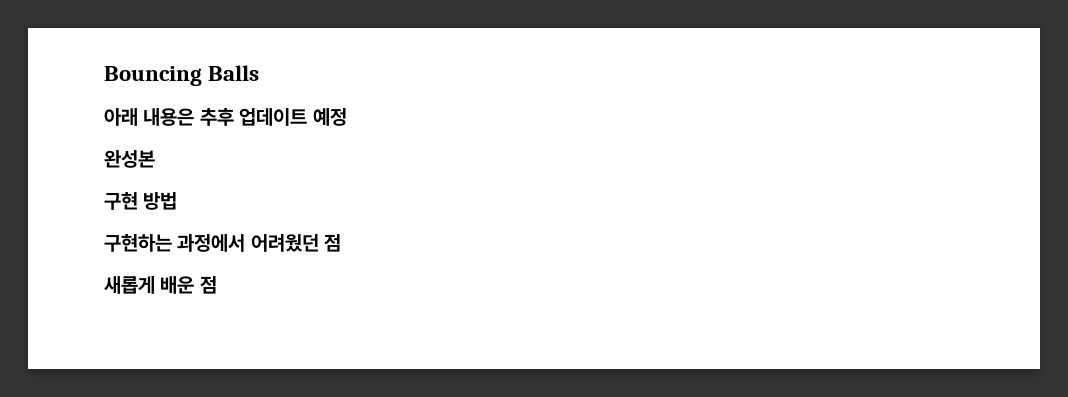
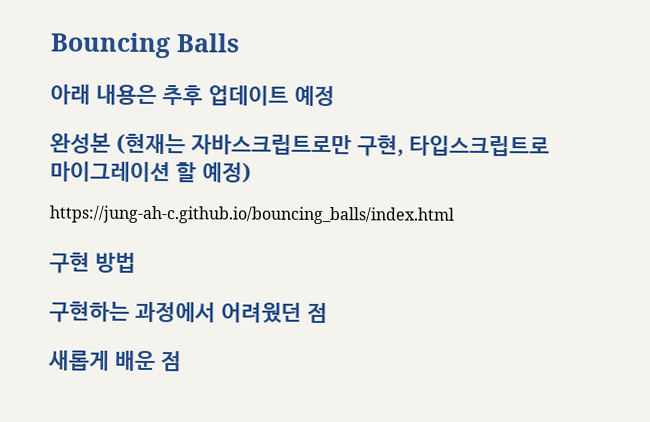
(155, 159) none -> [116,133,550,157] [50,161,252,183] [49,205,455,225] (현재는 자바스크립트로만 구현, 타입스크립트로 마이그레이션 할 예정) // https://jung-ah-c.github.io/bouncing_balls/index.html

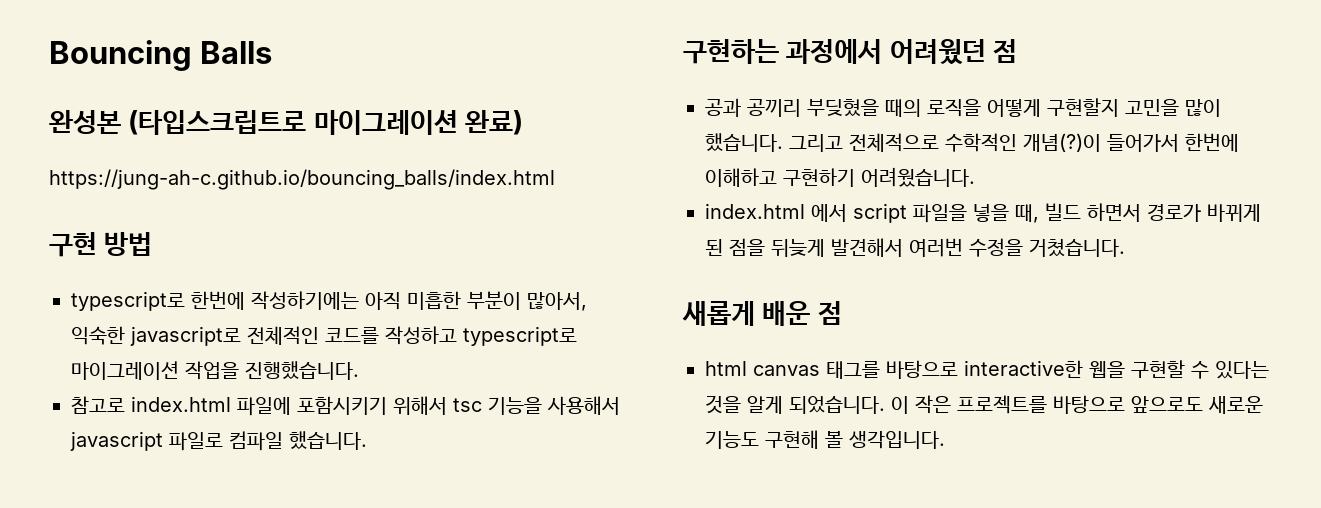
[50,84,335,107] [50,132,550,157] [50,161,252,183] [49,205,455,225] [49,252,136,274] [49,301,328,324] [48,350,182,372] 아래 내용은 추후 업데이트 예정 // 완성본 (현재는 자바스크립트로만 구현, 타입스크립트로 마이그레이션 할 예정) // https://jung-ah-c.github.io/bouncing_balls/index.html // 구현 방법 // 구현하는 과정에서 어려웠던 점 // 새롭게 배운 점 -> [49,110,523,135] [49,169,555,190] [49,232,153,257] [71,291,587,311] [71,326,577,346] [71,361,359,380] [71,396,620,416] [70,431,367,451] [683,39,1017,65] [705,98,1221,117] [705,133,1239,152] [705,167,975,187] [705,203,1261,223] [705,238,1125,257] [682,301,842,326] [705,360,1269,379] [705,395,1263,414] [705,430,945,449] 완성본 (타입스크립트로 마이그레이션 완료) // https://jung-ah-c.github.io/bouncing_balls/index.html // 구현 방법 // typescript로 한번에 작성하기에는 아직 미흡한 부분이 많아서, 익숙한 javascript로 전체적인 코드를 작성하고 typescript로 마이그레이션 작업을 진행했습니다. // 참고로 index.html 파일에 포함시키기 위해서 tsc 기능을 사용해서 javascript 파일로 컴파일 했습니다. // 구현하는 과정에서 어려웠던 점 // 공과 공끼리 부딪혔을 때의 로직을 어떻게 구현할지 고민을 많이 했습니다. 그리고 전체적으로 수학적인 개념(?)이 들어가서 한번에 이해하고 구현하기 어려웠습니다. // index.html 에서 script 파일을 넣을 때, 빌드 하면서 경로가 바뀌게 된 점을 뒤늦게 발견해서 여러번 수정을 거쳤습니다. // 새롭게 배운 점 // html canvas 태그를 바탕으로 interactive한 웹을 구현할 수 있다는 것을 알게 되었습니다. 이 작은 프로젝트를 바탕으로 앞으로도 새로운 기능도 구현해 볼 생각입니다.

